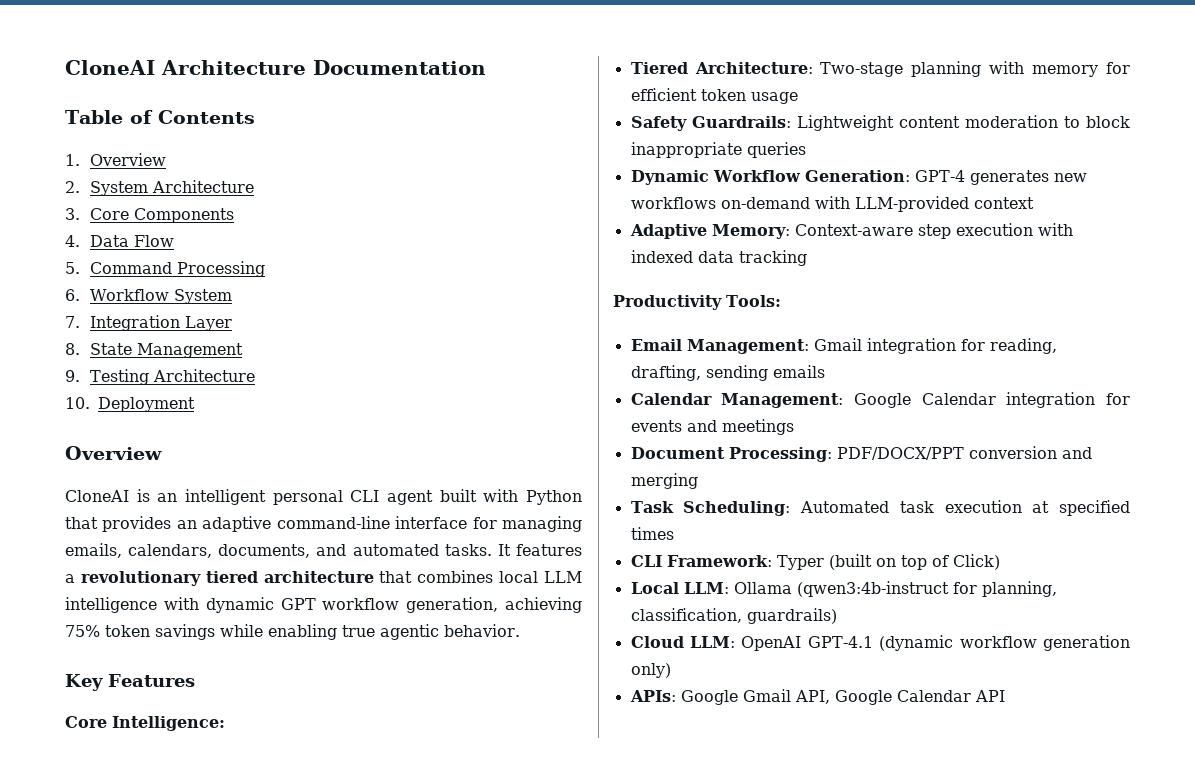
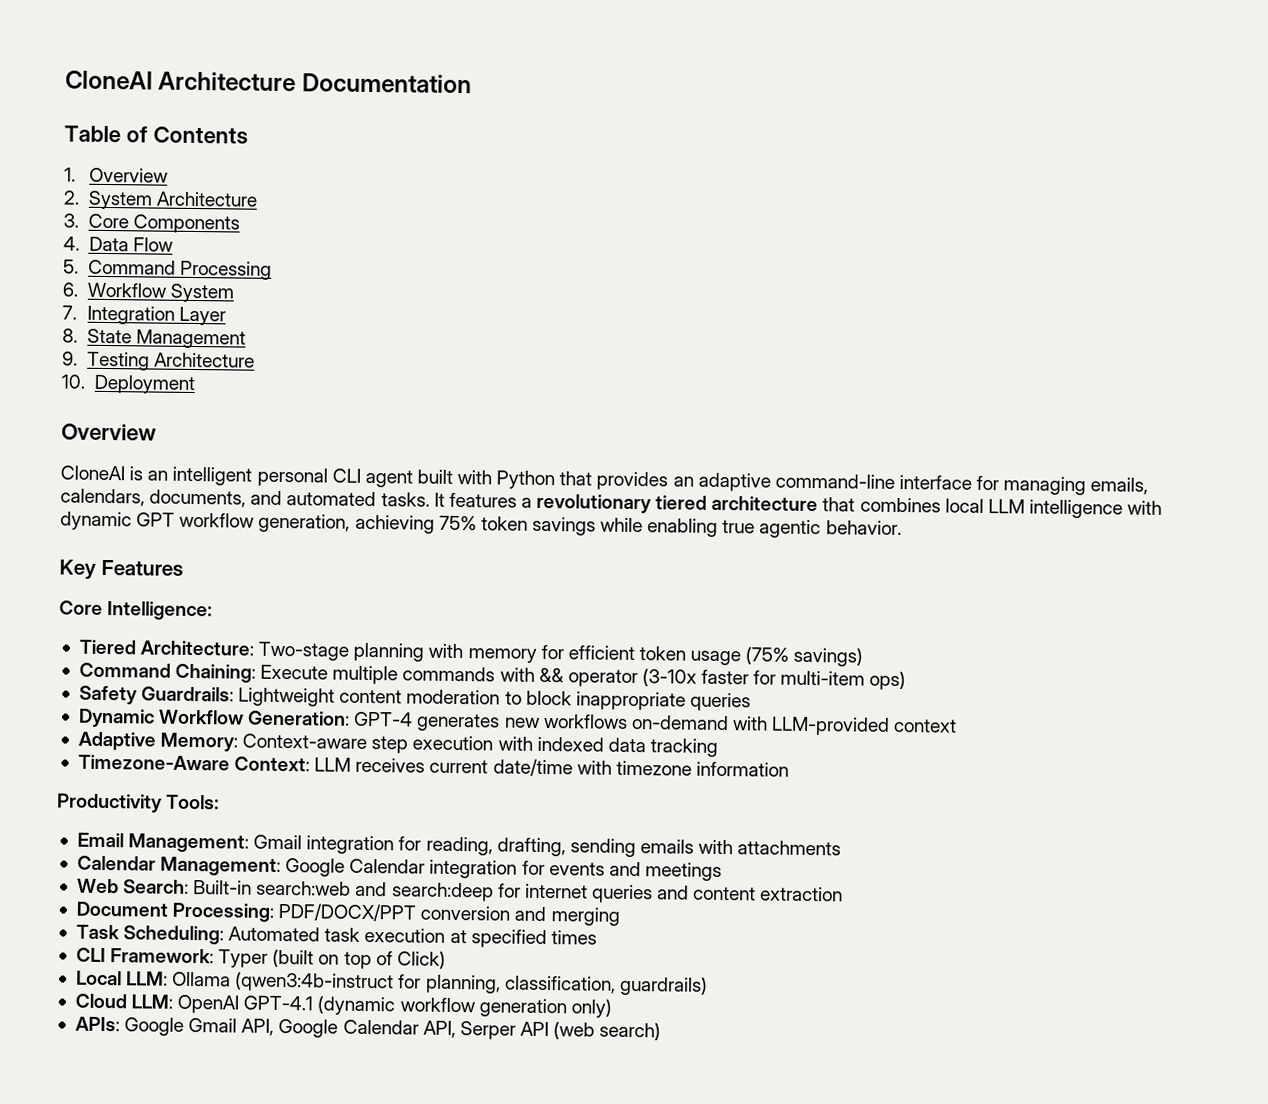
(798, 98) none -> [745,646,864,667] [78,662,907,691] (75% savings) // Command Chaining: Execute multiple commands with && operator (3-10x faster for multi-item ops)
(807, 258) none -> [77,754,789,777] // Timezone-Aware Context: LLM receives current date/time with timezone information
(825, 371) none -> [698,839,842,856] with attachments
(794, 427) none -> [76,878,844,904] // Web Search: Built-in search:web and search:deep for internet queries and content extraction
[974,690,1005,702] API -> [422,1020,662,1041] API, Serper API (web search)

